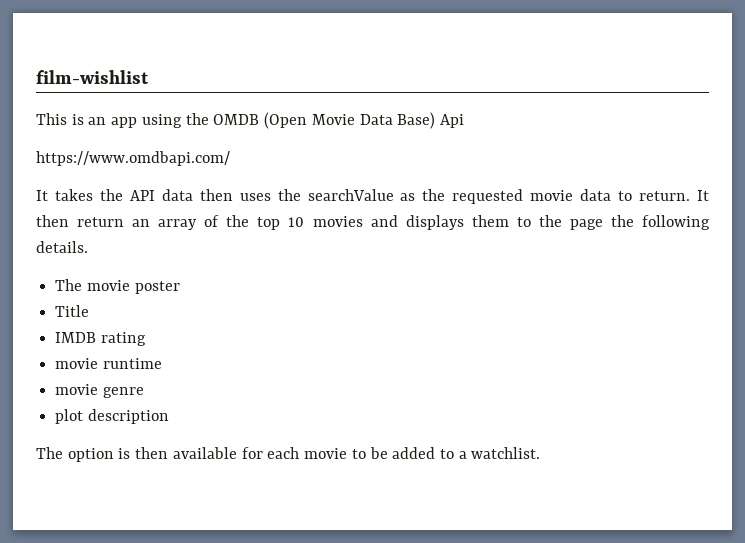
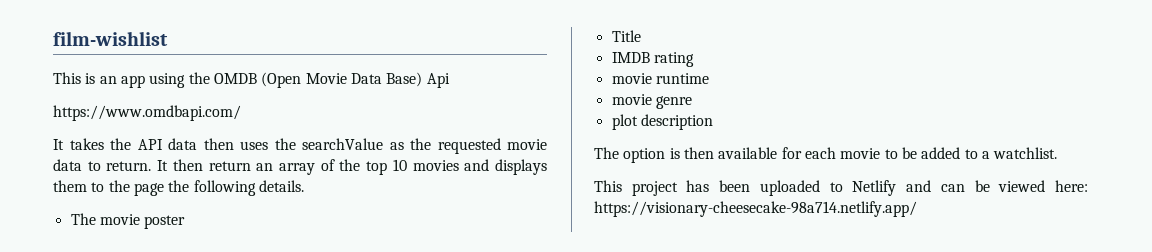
(541, 453) none -> [594,180,1088,196] [594,201,917,217] // This project has been uploaded to Netlify and can be viewed here: https://visionary-cheesecake-98a714.netlify.app/

